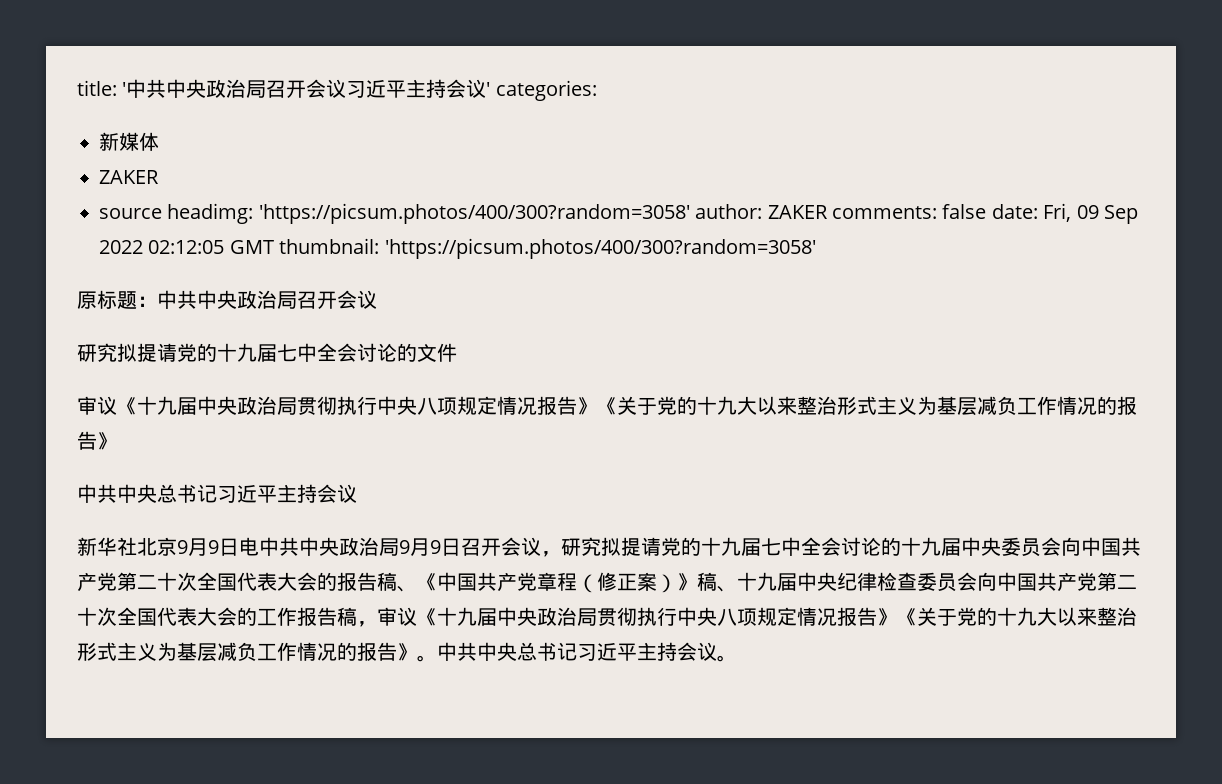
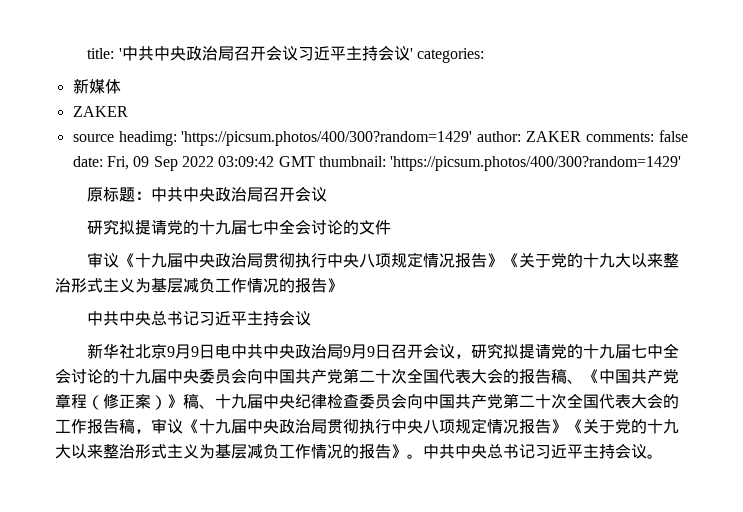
[258,203,690,224] 'https://picsum.photos/400/300?random=3058' -> [181,131,473,146] 'https://picsum.photos/400/300?random=1429'
[148,240,225,254] 02:12:05 -> [218,156,275,167] 03:09:42
[384,238,816,259] 'https://picsum.photos/400/300?random=3058' -> [390,156,682,171] 'https://picsum.photos/400/300?random=1429'

